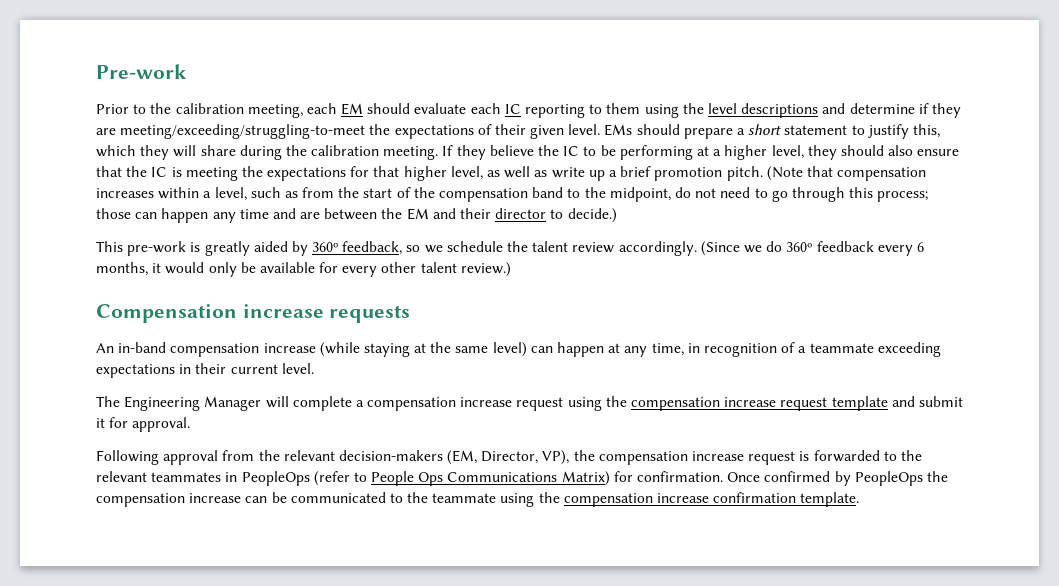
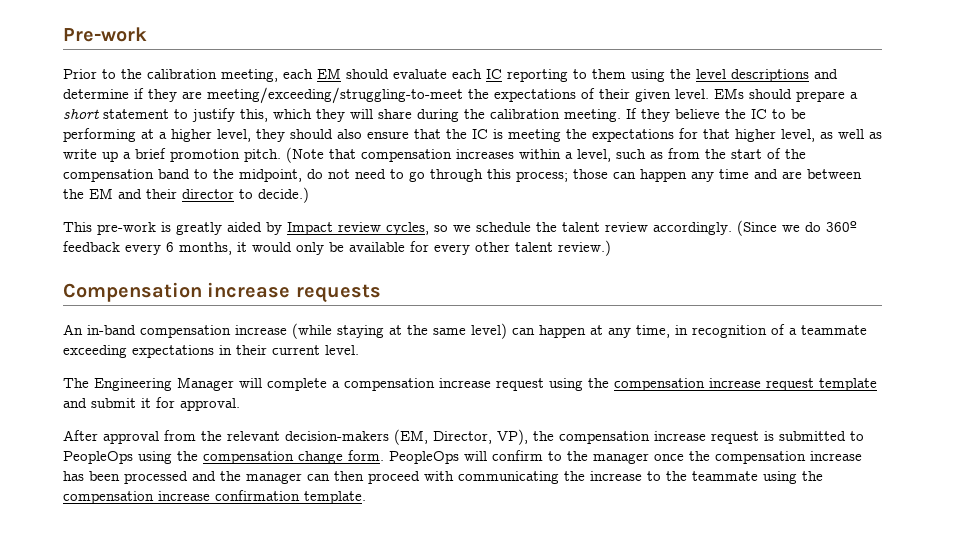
[312,241,403,255] 360º feedback, -> [287,222,429,235] Impact review cycles,
[96,450,159,465] Following -> [63,430,98,441] After
[813,450,922,462] [96,471,948,486] [96,492,386,507] forwarded to the relevant teammates in PeopleOps (refer to People Ops Communications Matrix) for confirmation. Once confirmed by PeopleOps the compensation increase can be communicated -> [779,431,864,441] [63,450,862,464] [63,471,642,484] submitted to PeopleOps using the compensation change form. PeopleOps will confirm to the manager once the compensation increase has been processed and the manager can then proceed with communicating the increase

